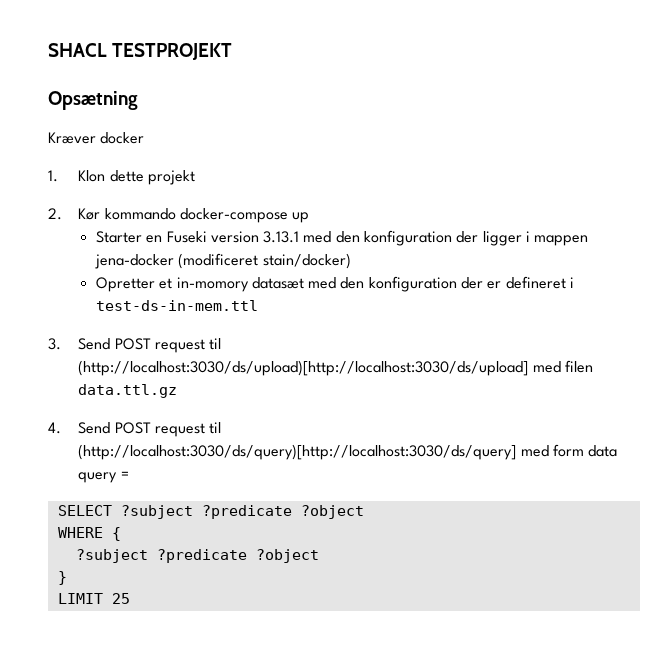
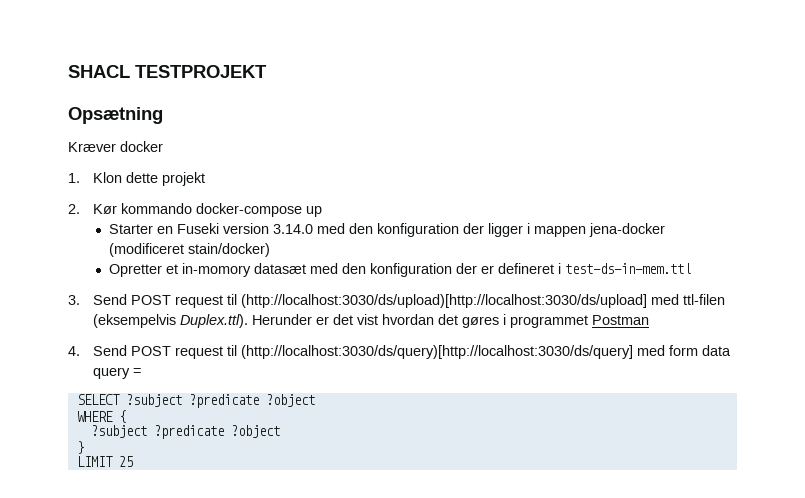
[263,231,300,243] 3.13.1 -> [272,224,313,234] 3.14.0
[564,360,593,373] [78,384,178,398] filen data.ttl.gz -> [682,294,725,305] [92,314,649,328] ttl-filen (eksempelvis Duplex.ttl). Herunder er det vist hvordan det gøres i programmet Postman

